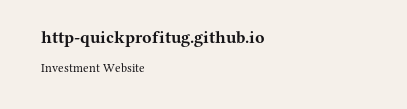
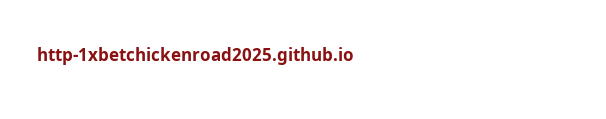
[41,31,265,47] [41,63,146,73] http-quickprofitug.github.io // Investment Website -> [37,47,354,65] http-1xbetchickenroad2025.github.io

